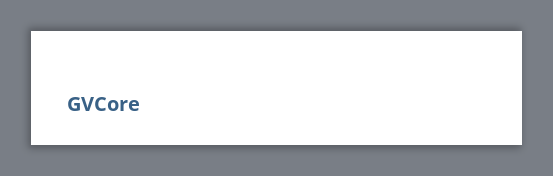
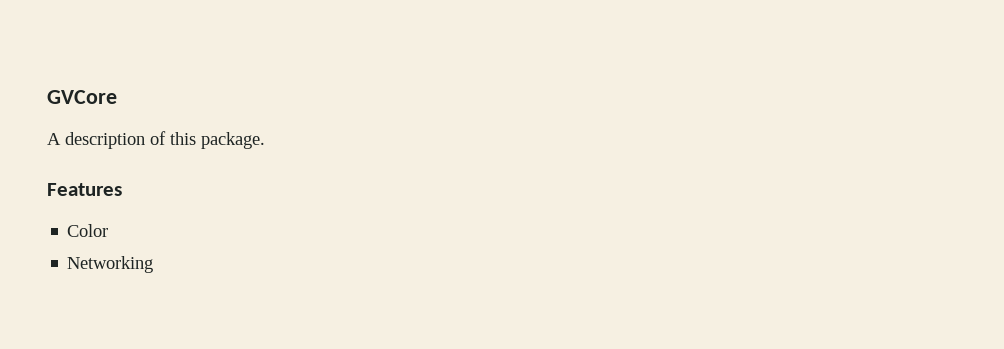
(140, 104) none -> [47,131,265,149] [47,183,122,196] [67,224,109,237] [67,256,154,273] // A description of this package. // Features // Color // Networking

